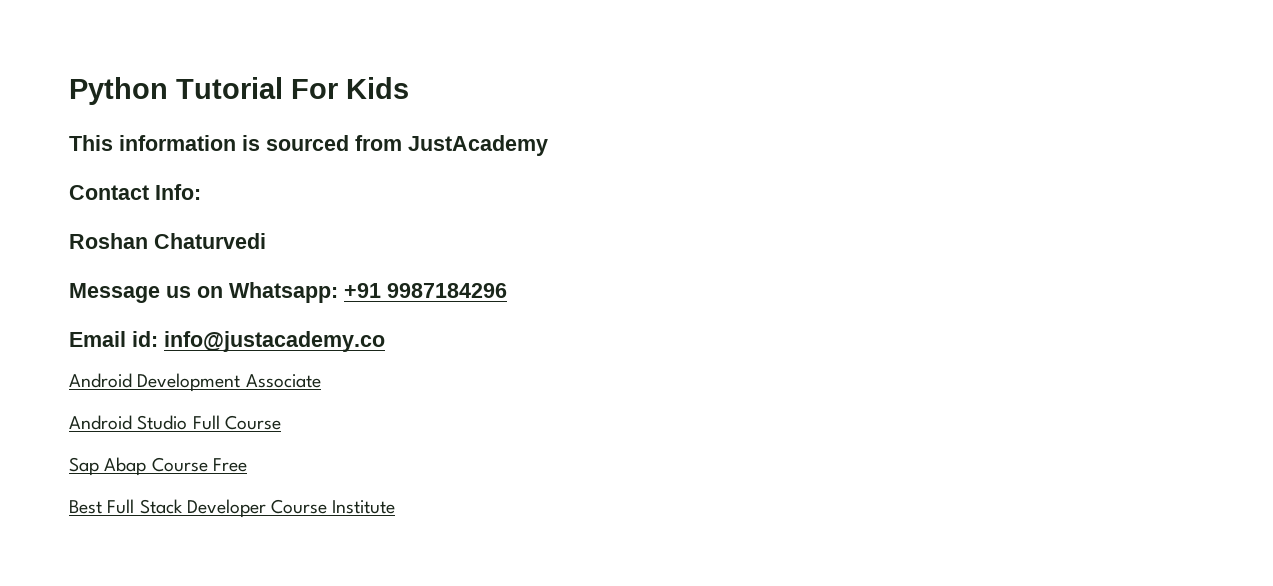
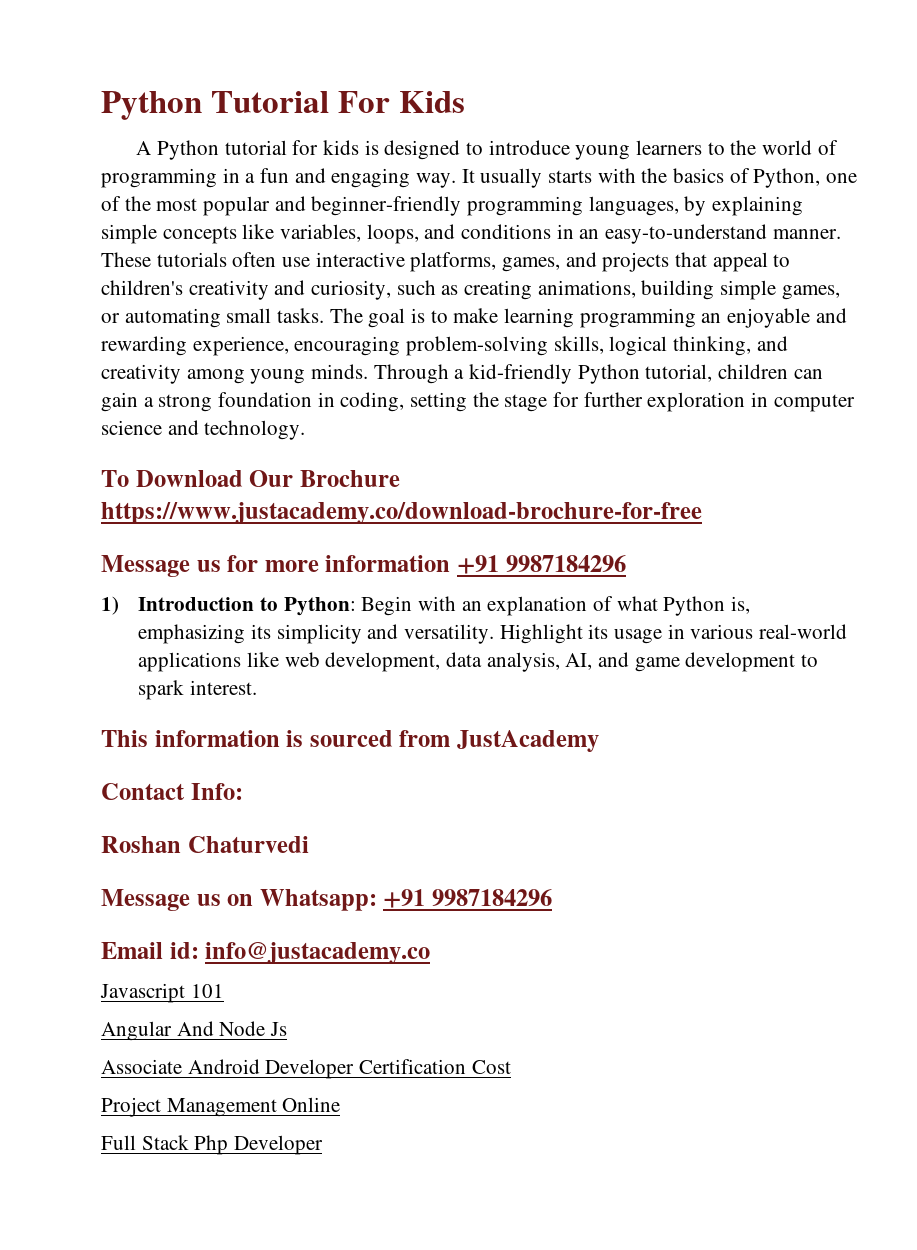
(409, 88) none -> [136,140,838,160] [101,168,858,188] [101,196,804,216] [101,224,841,244] [101,252,791,272] [101,280,840,300] [101,308,847,328] [101,336,788,356] [101,364,823,384] [101,392,855,412] [101,420,306,440] [101,470,400,487] [101,502,702,524] [101,555,626,577] [101,596,751,616] [138,624,848,644] [138,652,819,672] [138,680,258,700] // A Python tutorial for kids is designed to introduce young learners to the world of programming in a fun and engaging way. It usually starts with the basics of Python, one of the most popular and beginner-friendly programming languages, by explaining simple concepts like variables, loops, and conditions in an easy-to-understand manner. These tutorials often use interactive platforms, games, and projects that appeal to children's creativity and curiosity, such as creating animations, building simple games, or automating small tasks. The goal is to make learning programming an enjoyable and rewarding experience, encouraging problem-solving skills, logical thinking, and creativity among young minds. Through a kid-friendly Python tutorial, children can gain a strong foundation in coding, setting the stage for further exploration in computer science and technology. // To Download Our Brochure https://www.justacademy.co/download-brochure-for-free // Message us for more information +91 9987184296 // 1) Introduction to Python: Begin with an explanation of what Python is, emphasizing its simplicity and versatility. Highlight its usage in various real-world applications like web development, data analysis, AI, and game development to spark interest.
[69,373,321,392] [69,415,281,430] [69,457,247,476] [69,499,396,518] Android Development Associate // Android Studio Full Course // Sap Abap Course Free // Best Full Stack Developer Course Institute -> [100,983,224,1003] [101,1021,288,1041] [101,1059,511,1079] [101,1097,341,1117] [101,1135,324,1155] Javascript 101 // Angular And Node Js // Associate Android Developer Certification Cost // Project Management Online // Full Stack Php Developer

